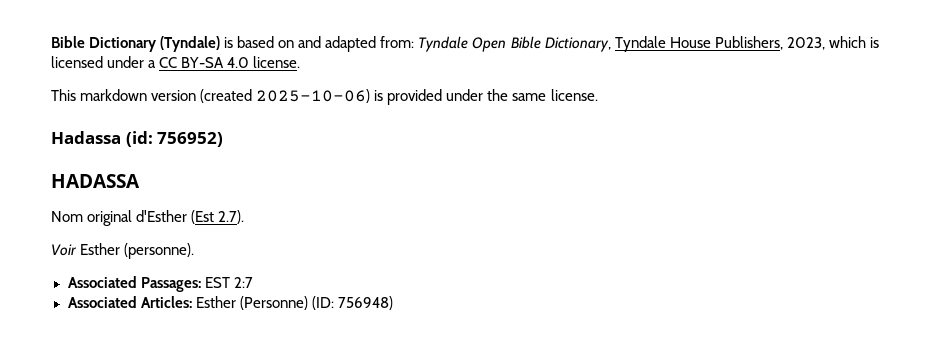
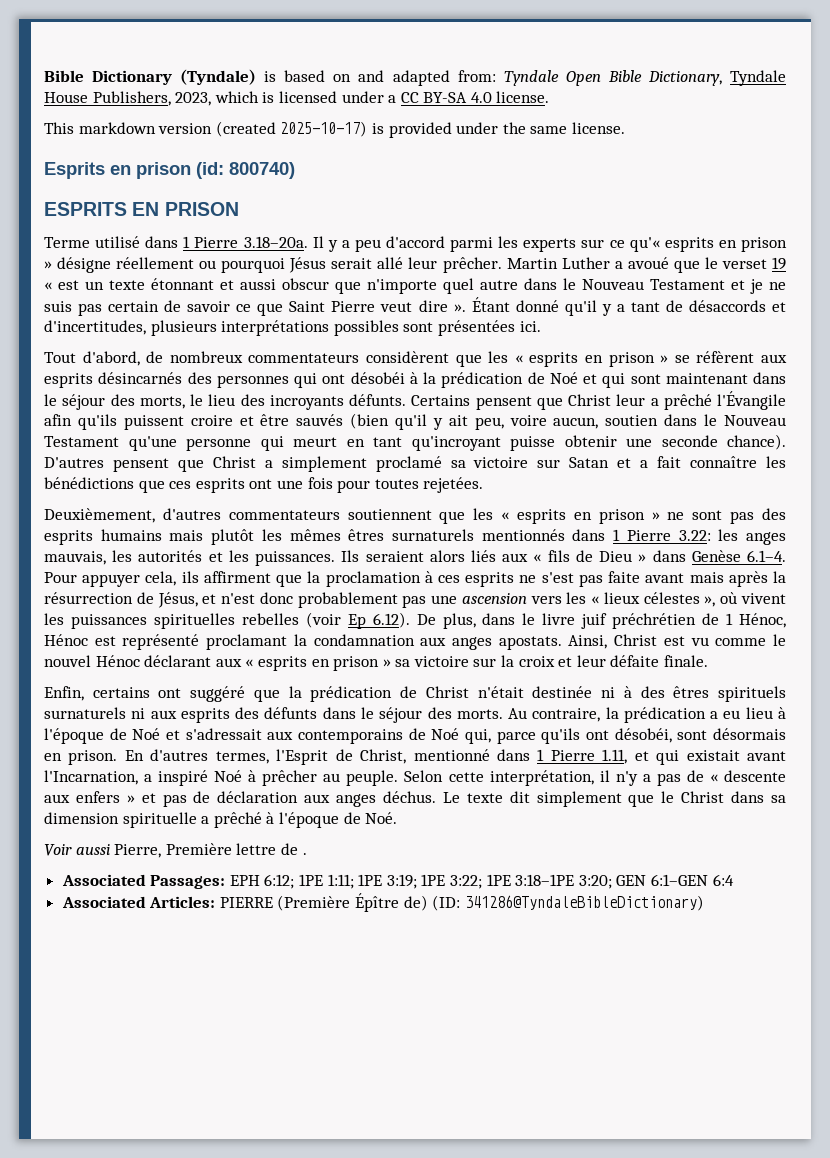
[256,89,371,103] 2025-10-06) -> [280,121,368,137] 2025-10-17)
[51,131,224,147] [51,174,140,188] [51,210,245,226] [51,243,195,259] [67,276,253,292] [67,296,393,310] Hadassa (id: 756952) // HADASSA // Nom original d'Esther (Est 2.7). // Voir Esther (personne). // Associated Passages: EST 2:7 // Associated Articles: Esther (Personne) (ID: 756948) -> [44,162,295,179] [44,202,239,216] [44,236,787,252] [44,257,786,273] [44,278,786,294] [44,297,786,316] [44,320,541,336] [44,351,788,367] [44,372,786,388] [44,391,786,410] [44,413,786,430] [44,434,786,451] [44,456,786,472] [44,477,484,493] [44,508,787,524] [44,529,786,545] [44,550,786,566] [44,571,786,587] [44,592,786,608] [44,612,786,629] [44,634,786,650] [44,655,709,671] [44,686,787,702] [44,707,787,723] [44,728,786,744] [44,749,786,765] [44,770,786,786] [44,791,787,807] [44,812,398,828] [44,843,307,858] [61,874,734,889] [61,893,704,912] Esprits en prison (id: 800740) // ESPRITS EN PRISON // Terme utilisé dans 1 Pierre 3.18–20a. Il y a peu d'accord parmi les experts sur ce qu'« esprits en prison » désigne réellement ou pourquoi Jésus serait allé leur prêcher. Martin Luther a avoué que le verset 19 « est un texte étonnant et aussi obscur que n'importe quel autre dans le Nouveau Testament et je ne suis pas certain de savoir ce que Saint Pierre veut dire ». Étant donné qu'il y a tant de désaccords et d'incertitudes, plusieurs interprétations possibles sont présentées ici. // Tout d'abord, de nombreux commentateurs considèrent que les « esprits en prison » se réfèrent aux esprits désincarnés des personnes qui ont désobéi à la prédication de Noé et qui sont maintenant dans le séjour des morts, le lieu des incroyants défunts. Certains pensent que Christ leur a prêché l'Évangile afin qu'ils puissent croire et être sauvés (bien qu'il y ait peu, voire aucun, soutien dans le Nouveau Testament qu'une personne qui meurt en tant qu'incroyant puisse obtenir une seconde chance). D'autres pensent que Christ a simplement proclamé sa victoire sur Satan et a fait connaître les bénédictions que ces esprits ont une fois pour toutes rejetées. // Deuxièmement, d'autres commentateurs soutiennent que les « esprits en prison » ne sont pas des esprits humains mais plutôt les mêmes êtres surnaturels mentionnés dans 1 Pierre 3.22: les anges mauvais, les autorités et les puissances. Ils seraient alors liés aux « fils de Dieu » dans Genèse 6.1–4. Pour appuyer cela, ils affirment que la proclamation à ces esprits ne s'est pas faite avant mais après la résurrection de Jésus, et n'est donc probablement pas une ascension vers les « lieux célestes », où vivent les puissances spirituelles rebelles (voir Ep 6.12). De plus, dans le livre juif préchrétien de 1 Hénoc, Hénoc est représenté proclamant la condamnation aux anges apostats. Ainsi, Christ est vu comme le nouvel Hénoc déclarant aux « esprits en prison » sa victoire sur la croix et leur défaite finale. // Enfin, certains ont suggéré que la prédication de Christ n'était destinée ni à des êtres spirituels surnaturels ni aux esprits des défunts dans le séjour des morts. Au contraire, la prédication a eu lieu à l'époque de Noé et s'adressait aux contemporains de Noé qui, parce qu'ils ont désobéi, sont désormais en prison. En d'autres termes, l'Esprit de Christ, mentionné dans 1 Pierre 1.11, et qui existait avant l'Incarnation, a inspiré Noé à prêcher au peuple. Selon cette interprétation, il n'y a pas de « descente aux enfers » et pas de déclaration aux anges déchus. Le texte dit simplement que le Christ dans sa dimension spirituelle a prêché à l'époque de Noé. // Voir aussi Pierre, Première lettre de . // Associated Passages: EPH 6:12; 1PE 1:11; 1PE 3:19; 1PE 3:22; 1PE 3:18–1PE 3:20; GEN 6:1–GEN 6:4 // Associated Articles: PIERRE (Première Épître de) (ID: 341286@TyndaleBibleDictionary)

